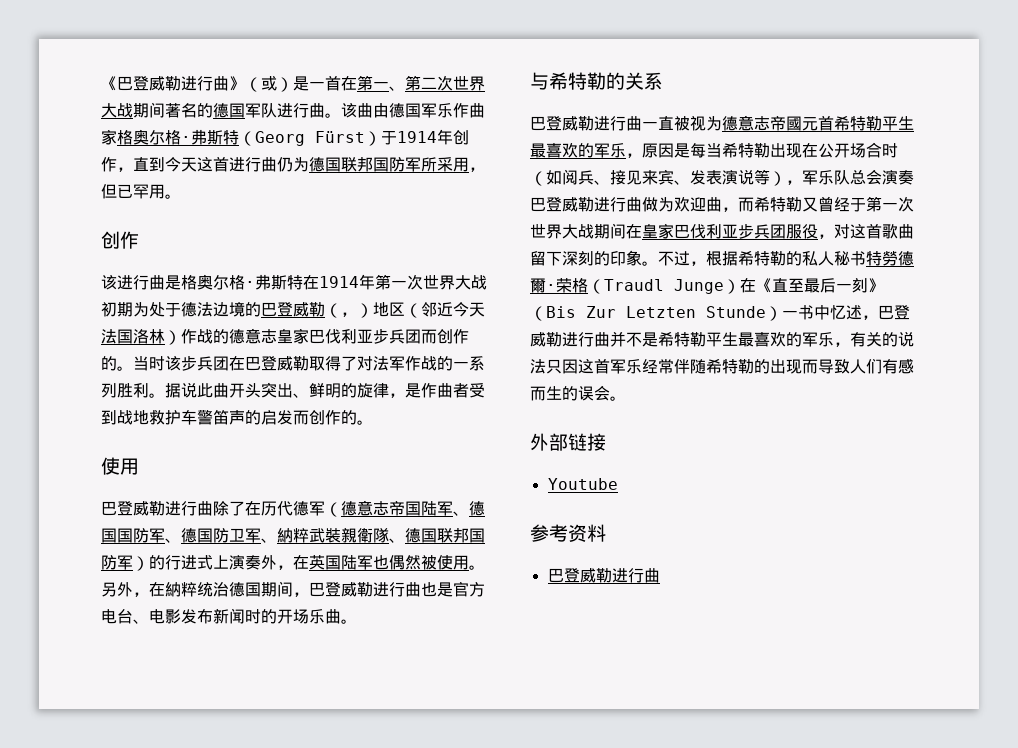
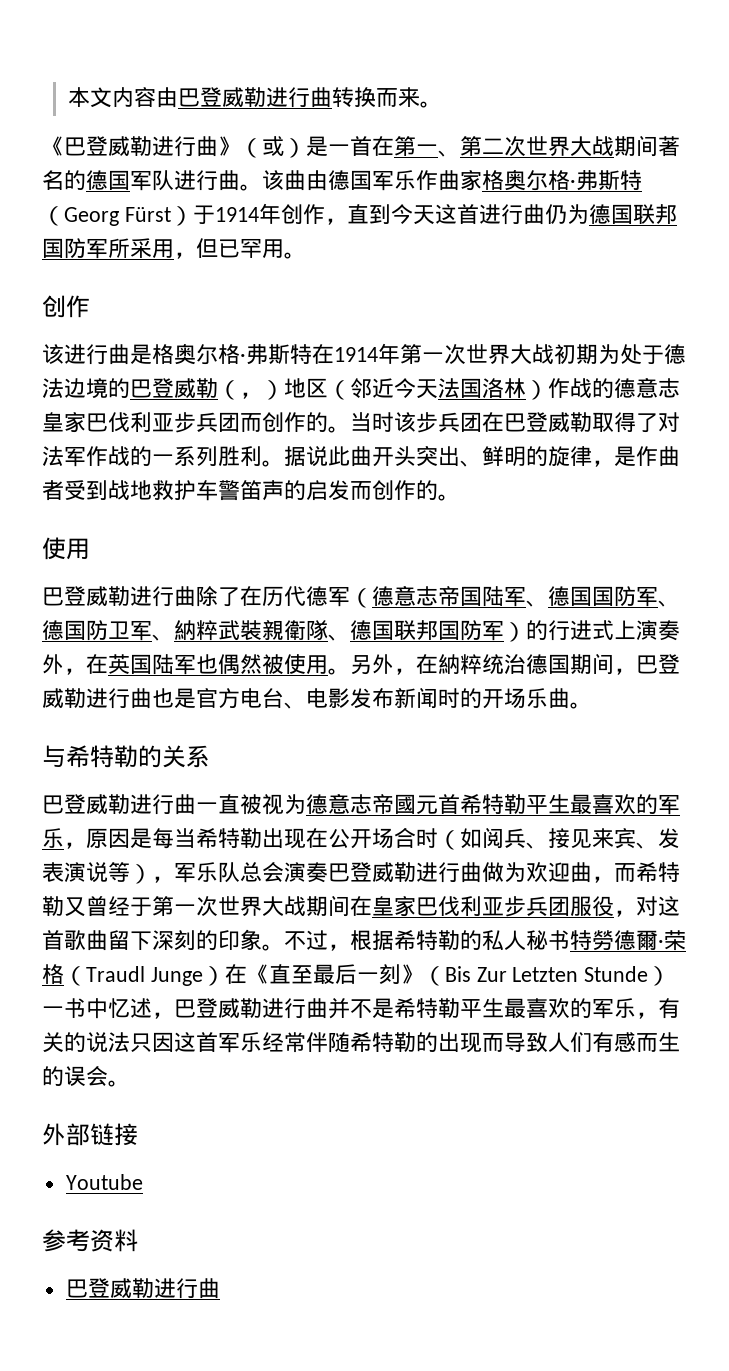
(101, 83) none -> [68,87,443,108] 本文内容由巴登威勒进行曲转换而来。 //

